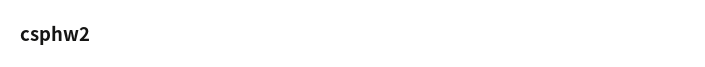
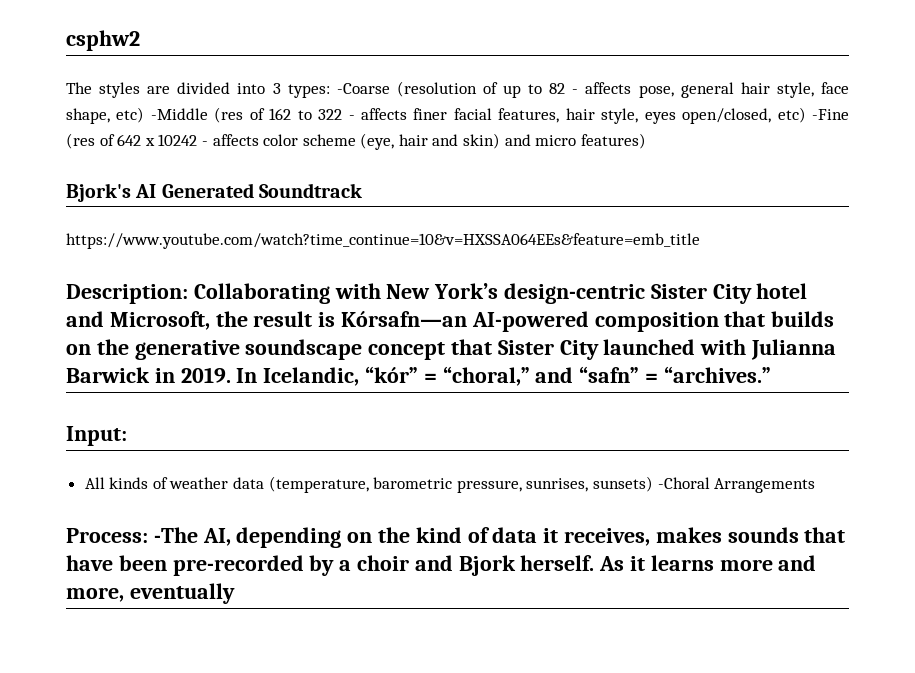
(90, 35) none -> [66,81,849,98] [66,107,850,124] [66,133,646,150] [66,183,363,202] [66,233,700,249] [66,283,808,304] [66,311,835,332] [66,339,837,360] [66,366,771,386] [66,426,127,446] [84,476,816,493] [66,527,846,548] [66,555,817,576] [66,583,235,604] // The styles are divided into 3 types: -Coarse (resolution of up to 82 - affects pose, general hair style, face shape, etc) -Middle (res of 162 to 322 - affects finer facial features, hair style, eyes open/closed, etc) -Fine (res of 642 x 10242 - affects color scheme (eye, hair and skin) and micro features) // Bjork's AI Generated Soundtrack // https://www.youtube.com/watch?time_continue=10&v=HXSSA064EEs&feature=emb_title // Description: Collaborating with New York’s design-centric Sister City hotel and Microsoft, the result is Kórsafn—an AI-powered composition that builds on the generative soundscape concept that Sister City launched with Julianna Barwick in 2019. In Icelandic, “kór” = “choral,” and “safn” = “archives.” // Input: // All kinds of weather data (temperature, barometric pressure, sunrises, sunsets) -Choral Arrangements // Process: -The AI, depending on the kind of data it receives, makes sounds that have been pre-recorded by a choir and Bjork herself. As it learns more and more, eventually

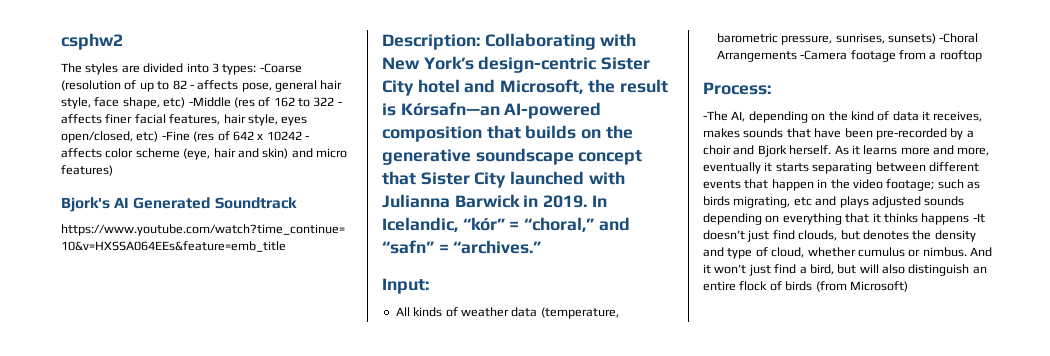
(816, 485) none -> [800,50,982,62] -Camera footage from a rooftop
(148, 535) none -> (771, 88) //
(235, 593) none -> [764,162,979,174] [703,179,980,191] [703,196,965,208] [703,213,985,225] [703,230,976,242] [703,247,992,259] [703,264,987,276] [703,281,908,292] it starts separating between different events that happen in the video footage; such as birds migrating, etc and plays adjusted sounds depending on everything that it thinks happens -It doesn’t just find clouds, but denotes the density and type of cloud, whether cumulus or nimbus. And it won’t just find a bird, but will also distinguish an entire flock of birds (from Microsoft)

